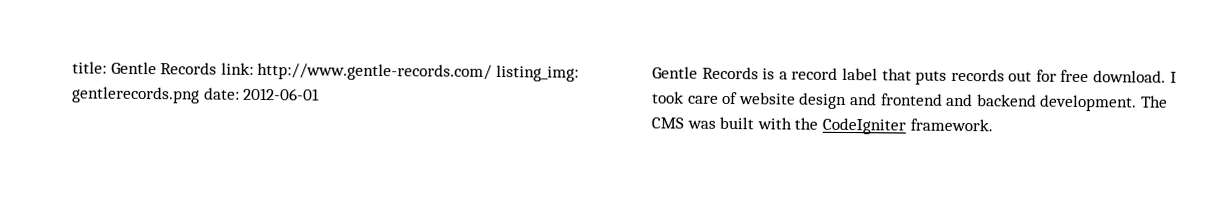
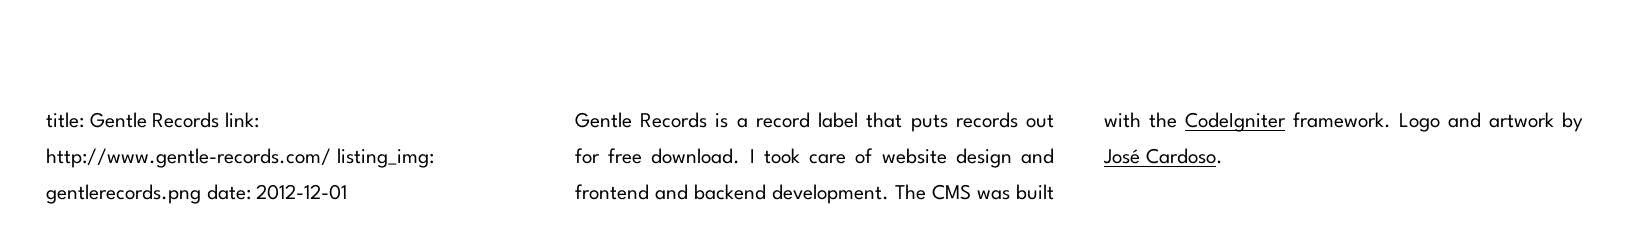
[243,87,321,101] 2012-06-01 -> [256,184,348,200] 2012-12-01
(993, 125) none -> [1399,112,1583,132] [1103,148,1223,164] Logo and artwork by José Cardoso.

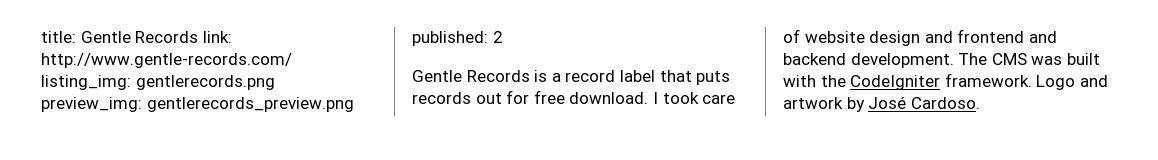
[206,184,348,200] date: 2012-12-01 -> [41,97,354,112] [412,31,503,46] preview_img: gentlerecords_preview.png published: 2

